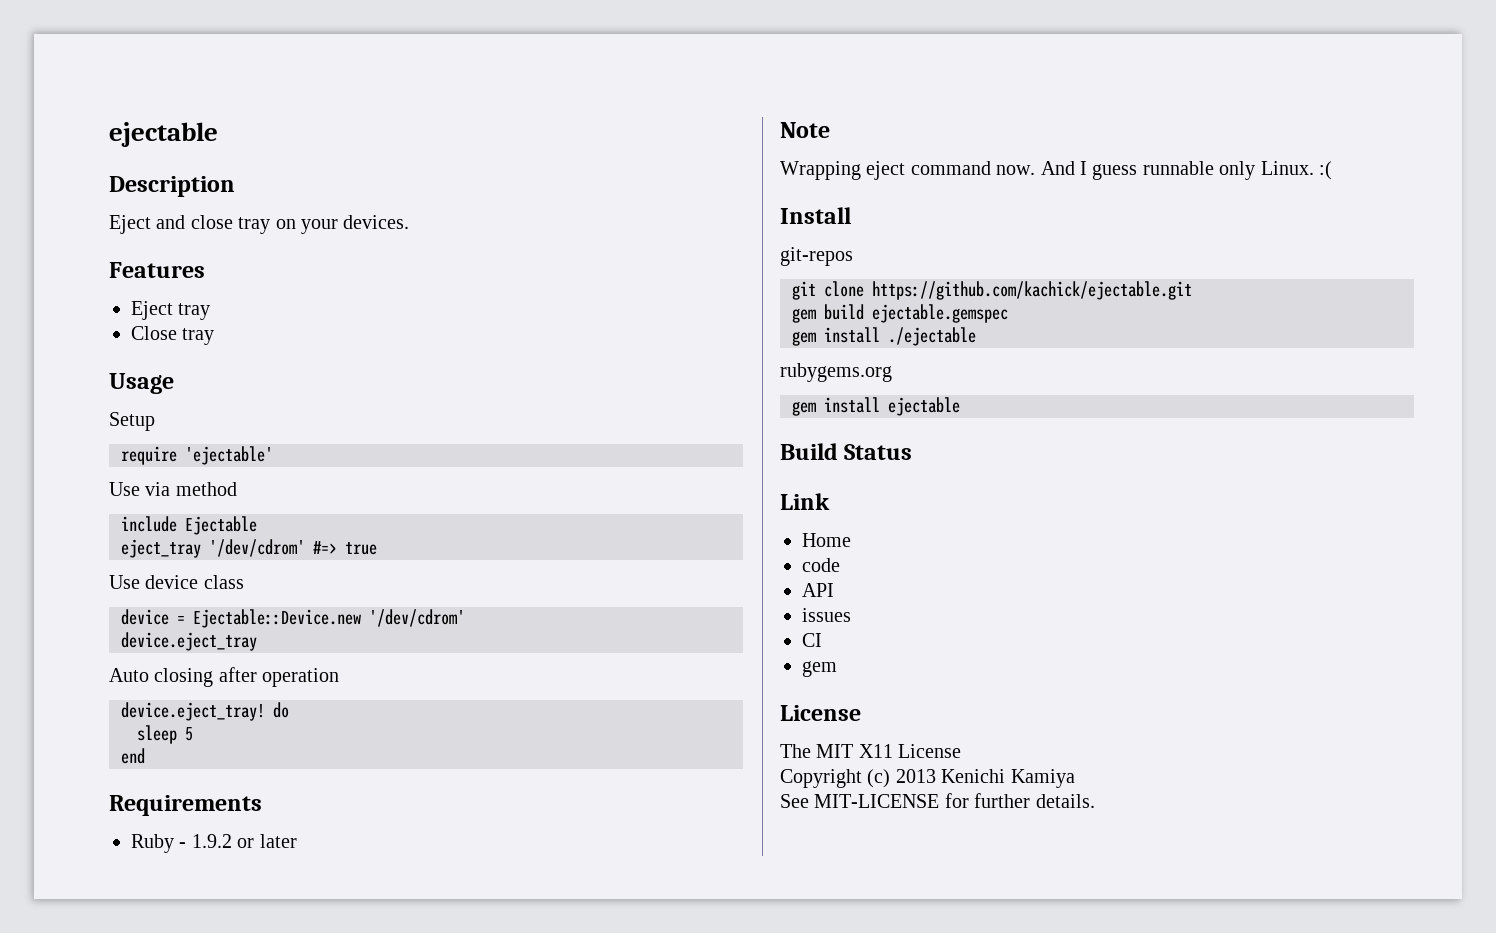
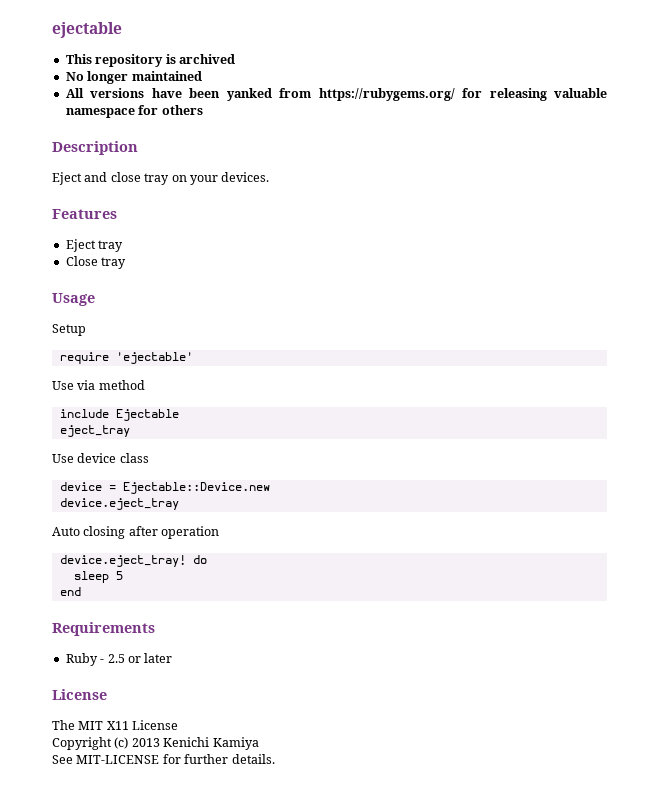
[109,122,218,147] ejectable -> [52,22,122,38] [65,54,235,67] [65,71,202,84] [65,88,607,101] [65,105,203,118] ejectable // This repository is archived // No longer maintained // All versions have been yanked from https://rubygems.org/ for releasing valuable namespace for others
[209,539,377,557] '/dev/cdrom' #=> true -> (130, 431) none
[369,609,465,627] '/dev/cdrom' -> (270, 488) none
[191,834,232,848] 1.9.2 -> [107,654,125,663] 2.5
[780,122,830,138] [780,161,1332,180] [780,207,851,224] [780,247,853,266] [792,281,1192,300] [792,304,1008,323] [792,327,976,346] [780,363,892,382] [792,397,960,416] [780,443,913,460] [780,493,830,510] [802,533,851,547] [802,558,840,572] [802,583,834,597] [802,608,851,622] [802,633,822,647] [802,661,837,677] // Note // Wrapping eject command now. And I guess runnable only Linux. :( // Install // git-repos // git clone https://github.com/kachick/ejectable.git // gem build ejectable.gemspec // gem install ./ejectable // rubygems.org // gem install ejectable // Build Status // Link // Home // code // API // issues // CI // gem -> (173, 658) none

